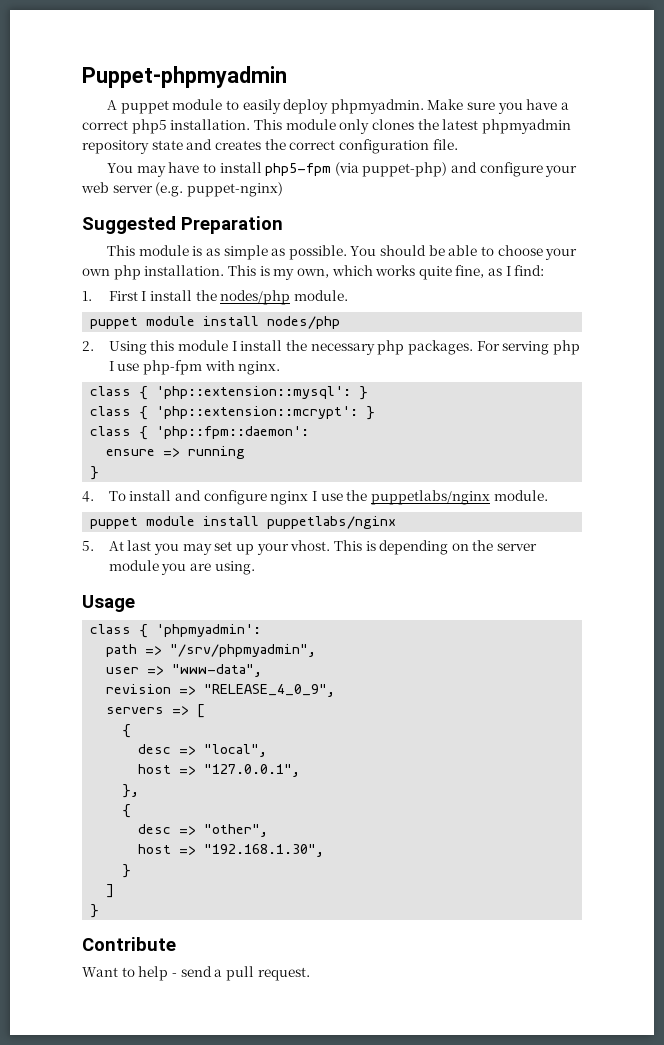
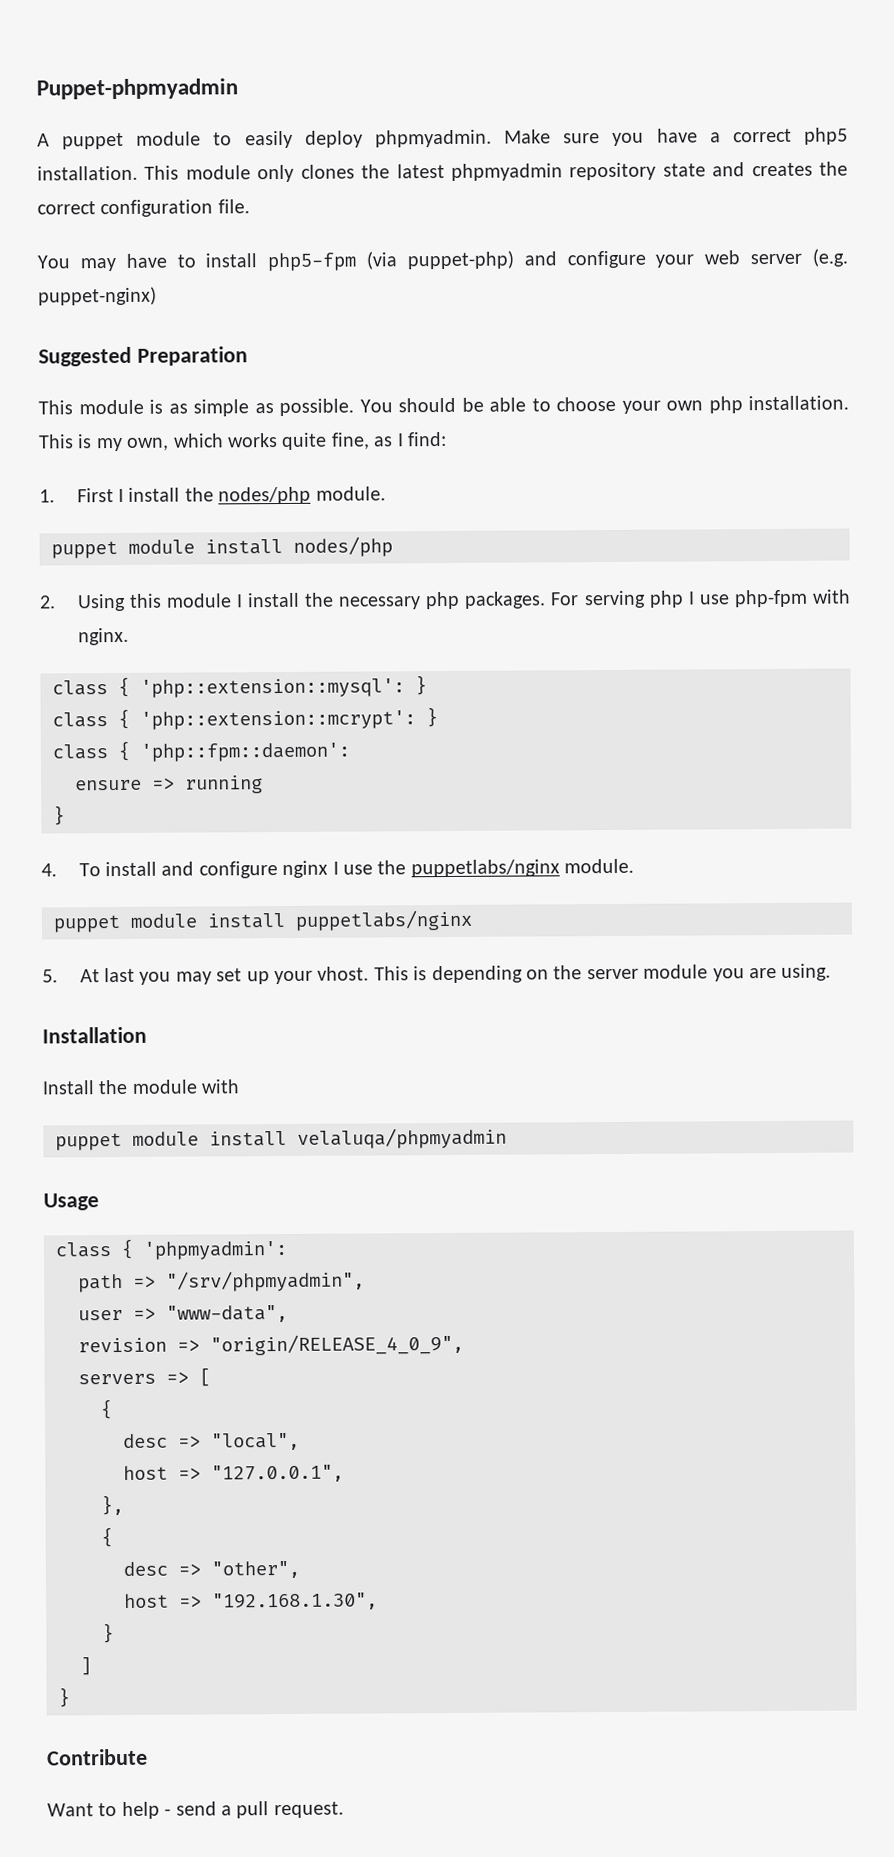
(255, 568) none -> [42,1026,147,1044] [42,1079,241,1095] [55,1127,507,1151] // Installation // Install the module with // puppet module install velaluqa/phpmyadmin
[204,684,336,697] "RELEASE_4_0_9", -> [210,1333,464,1356] "origin/RELEASE_4_0_9",

